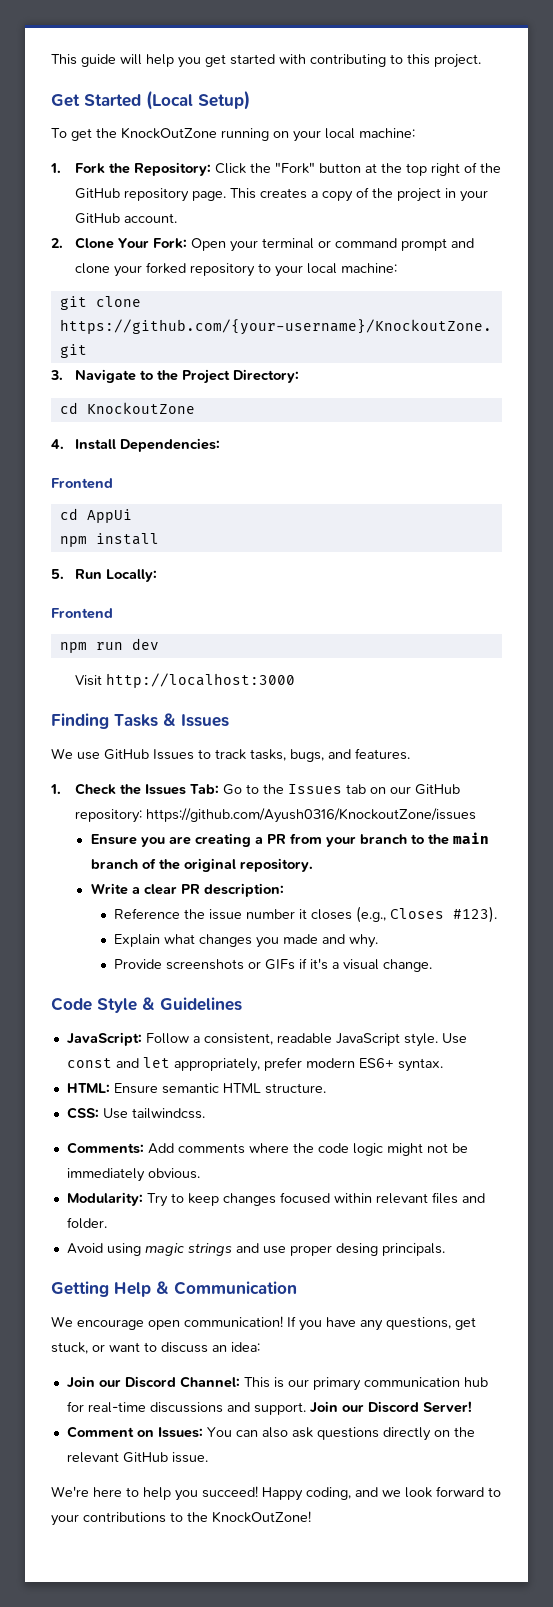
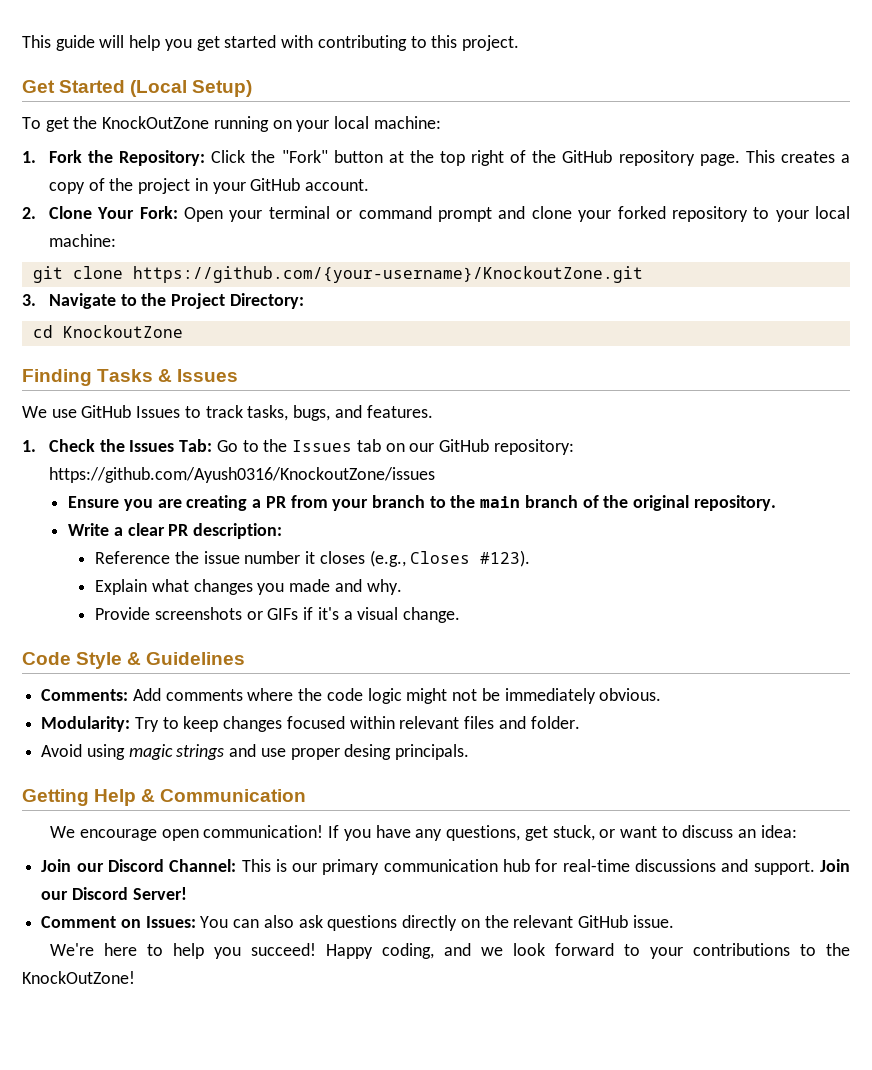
[51,438,220,452] [51,478,113,489] [59,508,132,523] [59,533,159,547] [51,569,157,582] [51,608,113,619] [59,638,159,653] [74,673,295,688] // 4. Install Dependencies: // Frontend // cd AppUi // npm install // 5. Run Locally: // Frontend // npm run dev // Visit http://localhost:3000 -> (183, 331) none
[66,1032,467,1047] [66,1057,443,1072] [66,1083,326,1094] [66,1107,205,1119] // JavaScript: Follow a consistent, readable JavaScript style. Use const and let appropriately, prefer modern ES6+ syntax. // HTML: Ensure semantic HTML structure. // CSS: Use tailwindcss. -> (246, 658) none

